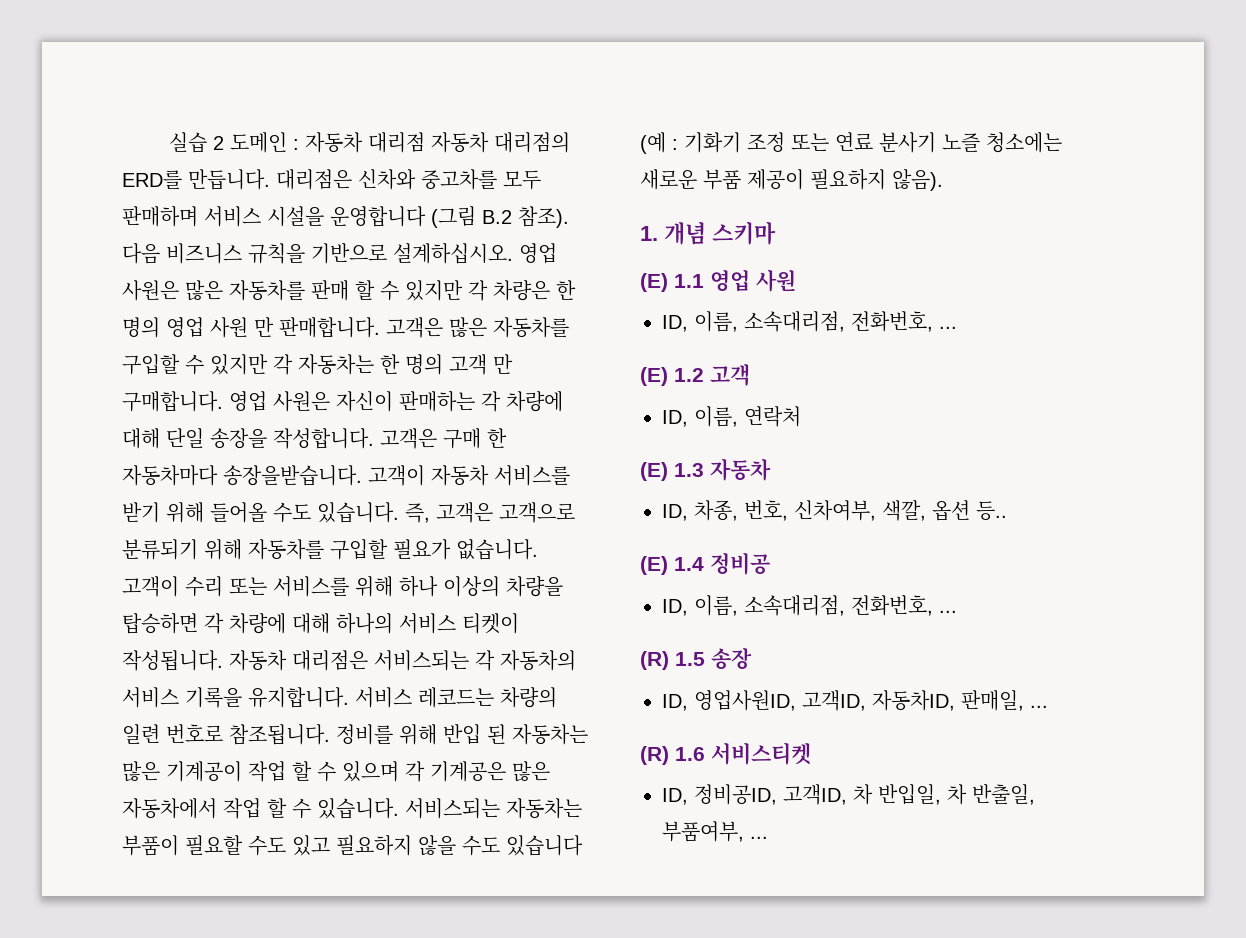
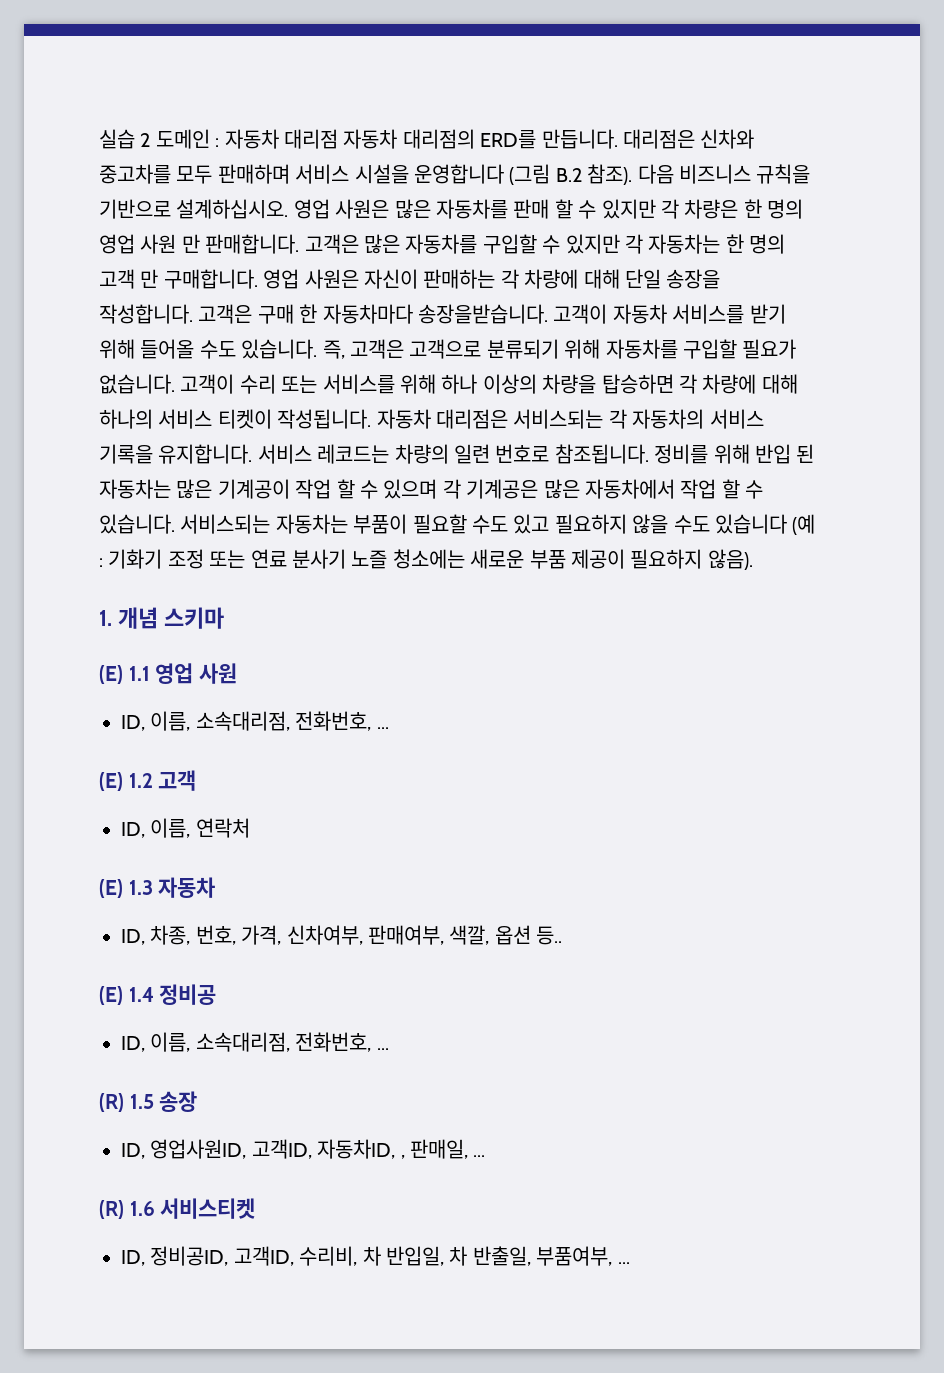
[794,500,876,521] 신차여부, -> [241,925,444,945] 가격, 신차여부, 판매여부,
(955, 700) none -> [400,1155,405,1159] ,
(847, 794) none -> [299,1246,358,1266] 수리비,

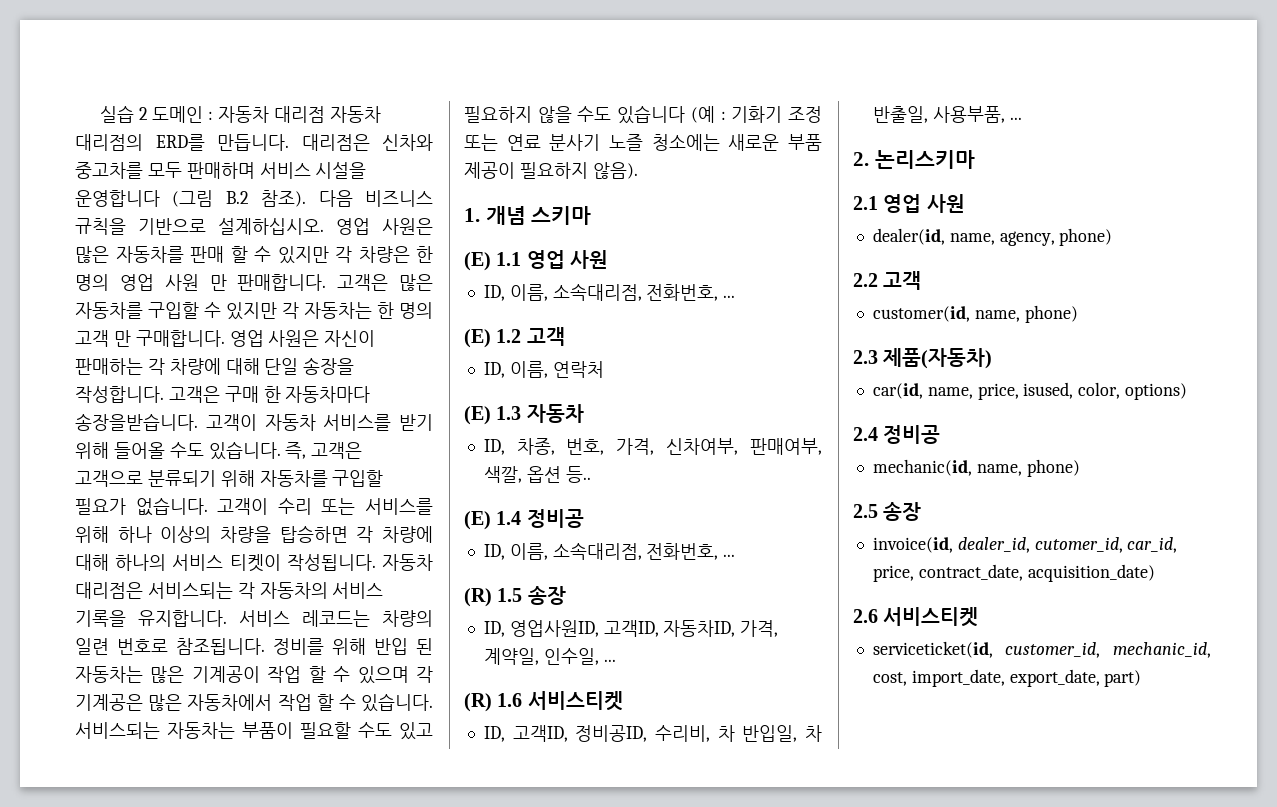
[400,1139,468,1159] , 판매일, -> [740,620,779,637] [483,648,599,665] 가격, 계약일, 인수일,
[150,1246,294,1266] 정비공ID, 고객ID, -> [512,725,648,742] 고객ID, 정비공ID,
[536,1246,630,1266] 부품여부, ... -> [932,106,1022,123] [853,150,975,169] [853,194,965,213] [872,228,1113,246] [853,271,922,290] [872,305,1078,323] [853,348,993,369] [872,382,1188,400] [853,425,941,444] [872,459,1080,477] [853,502,922,521] [872,537,1178,553] [872,564,1155,582] [853,607,979,627] [872,641,1211,658] [872,669,1142,687] 사용부품, ... // 2. 논리스키마 // 2.1 영업 사원 // dealer(id, name, agency, phone) // 2.2 고객 // customer(id, name, phone) // 2.3 제품(자동차) // car(id, name, price, isused, color, options) // 2.4 정비공 // mechanic(id, name, phone) // 2.5 송장 // invoice(id, dealer_id, cutomer_id, car_id, price, contract_date, acquisition_date) // 2.6 서비스티켓 // serviceticket(id, customer_id, mechanic_id, cost, import_date, export_date, part)

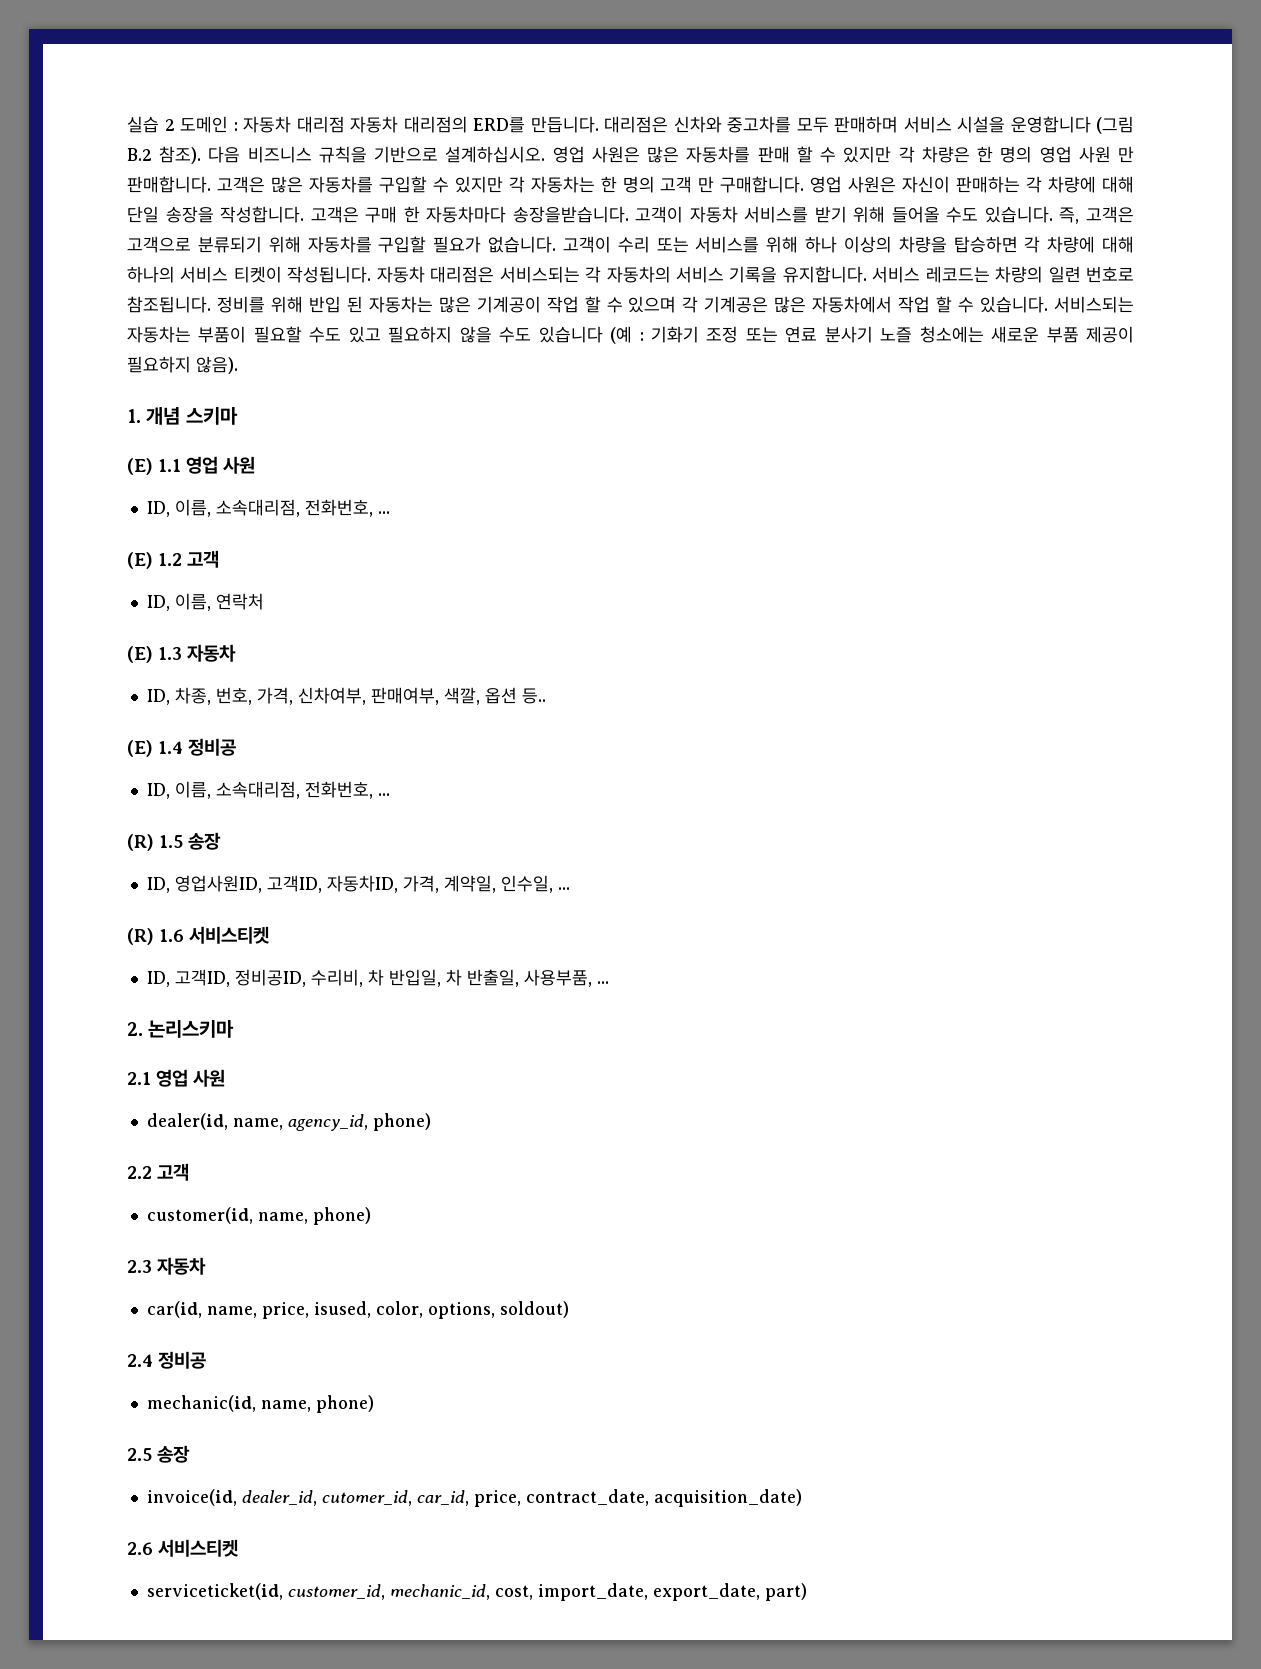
[999,231,1055,246] agency, -> [287,1114,368,1131] agency_id,
[883,348,993,369] 제품(자동차) -> [157,1257,207,1275] 자동차
[1125,383,1188,400] options) -> [427,1301,569,1319] options, soldout)

